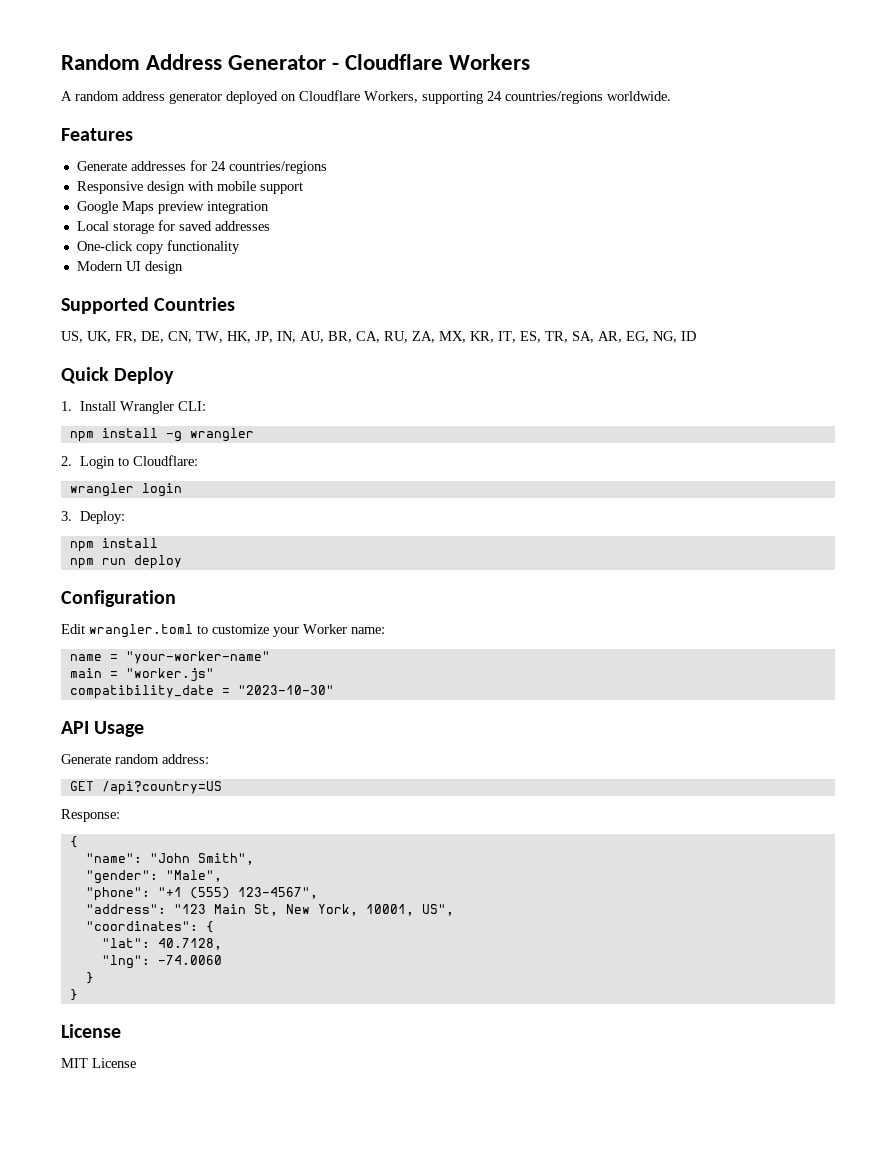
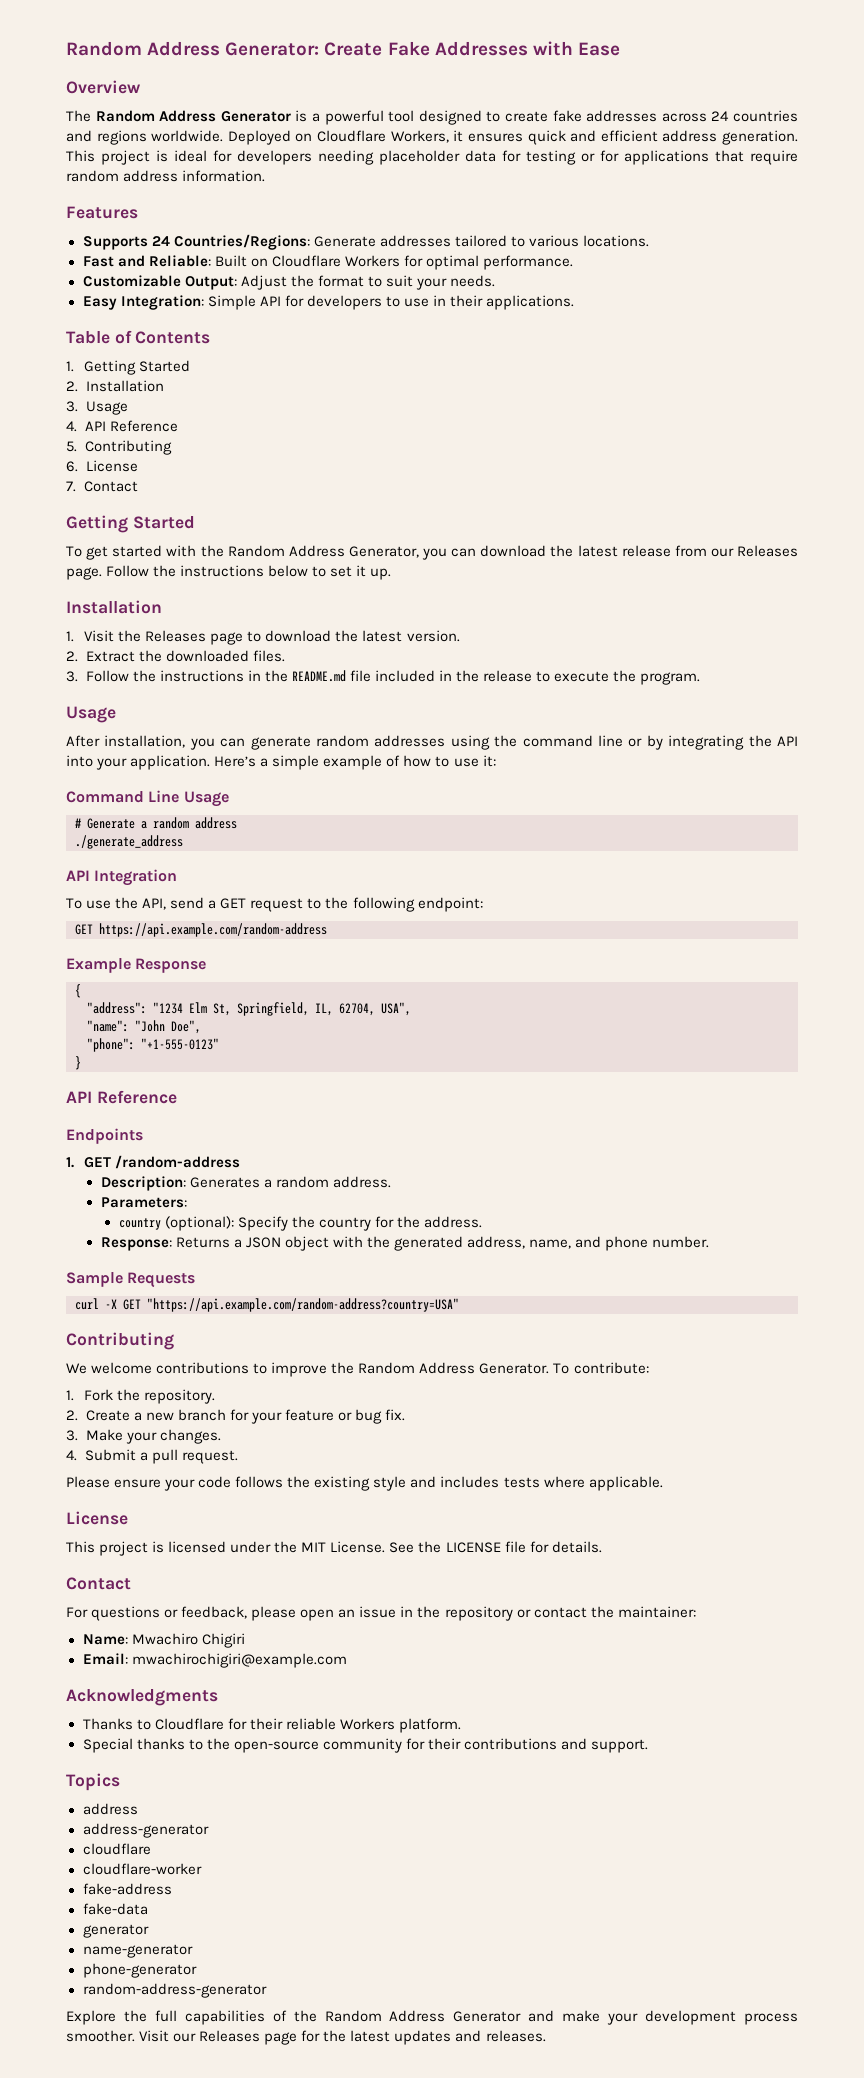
[61,54,531,70] [61,90,671,104] [61,128,133,141] [76,160,327,174] [76,181,303,194] [76,201,269,214] [76,220,270,234] [76,240,240,254] [76,261,183,274] [61,297,236,314] [61,331,696,343] [61,367,175,384] [61,401,207,414] [69,428,254,442] [61,455,199,469] [69,483,182,497] [61,511,126,524] [69,538,158,552] [69,555,182,569] [61,590,176,607] [61,624,385,638] [69,651,270,664] [69,668,214,682] [69,685,334,699] [61,721,145,737] [61,754,209,764] [69,781,222,795] [61,809,120,822] [69,836,78,848] [85,853,254,865] [85,870,222,884] [85,887,318,901] [85,904,454,916] [85,921,214,933] [101,938,222,950] [101,955,222,969] [85,972,94,984] [69,989,78,1001] [61,1024,121,1038] [61,1058,136,1068] Random Address Generator - Cloudflare Workers // A random address generator deployed on Cloudflare Workers, supporting 24 countries/regions worldwide. // Features // Generate addresses for 24 countries/regions // Responsive design with mobile support // Google Maps preview integration // Local storage for saved addresses // One-click copy functionality // Modern UI design // Supported Countries // US, UK, FR, DE, CN, TW, HK, JP, IN, AU, BR, CA, RU, ZA, MX, KR, IT, ES, TR, SA, AR, EG, NG, ID // Quick Deploy // 1. Install Wrangler CLI: // npm install -g wrangler // 2. Login to Cloudflare: // wrangler login // 3. Deploy: // npm install // npm run deploy // Configuration // Edit wrangler.toml to customize your Worker name: // name = "your-worker-name" // main = "worker.js" // compatibility_date = "2023-10-30" // API Usage // Generate random address: // GET /api?country=US // Response: // { // "name": "John Smith", // "gender": "Male", // "phone": "+1 (555) 123-4567", // "address": "123 Main St, New York, 10001, US", // "coordinates": { // "lat": 40.7128, // "lng": -74.0060 // } // } // License // MIT License -> [66,41,620,56] [66,80,140,94] [66,110,799,125] [66,130,799,145] [66,150,798,165] [66,170,266,182] [66,206,138,219] [82,234,649,250] [82,255,573,270] [82,275,495,290] [82,295,575,310] [66,330,211,344] [66,360,191,375] [66,380,164,392] [66,401,128,415] [66,420,178,432] [66,440,172,455] [66,460,138,472] [66,481,139,492] [66,515,195,533] [66,545,798,560] [66,565,392,580] [66,600,162,614] [66,630,460,645] [66,650,285,662] [66,670,701,685] [66,706,116,723] [66,735,798,750] [66,755,496,770] [66,790,229,807] [75,817,237,829] [75,835,183,849] [66,869,178,886] [66,897,483,912] [75,923,327,937] [66,958,207,973] [75,984,81,998] [87,1002,411,1016] [87,1020,201,1034] [87,1038,219,1052] [75,1056,81,1070] [66,1090,177,1104] [66,1128,143,1144] [66,1155,241,1169] [100,1176,391,1191] [100,1197,187,1208] [118,1216,483,1231] [100,1236,710,1251] [66,1272,196,1288] [75,1298,459,1312] [66,1332,174,1350] [66,1362,649,1377] [66,1389,216,1404] [66,1409,405,1424] [66,1429,221,1444] [66,1449,238,1464] [66,1476,663,1491] [66,1511,128,1525] [66,1541,602,1556] [66,1577,131,1590] [66,1606,696,1621] [82,1633,245,1648] [82,1653,347,1668] [66,1689,218,1706] [82,1718,461,1733] [82,1738,648,1753] [66,1773,120,1791] [82,1803,138,1815] [82,1823,209,1838] [82,1843,151,1855] [82,1863,202,1875] [82,1883,172,1895] [82,1903,148,1915] [82,1924,149,1938] [82,1944,193,1958] [82,1963,197,1978] [82,1983,267,1998] [66,2010,798,2025] [66,2030,546,2045] Random Address Generator: Create Fake Addresses with Ease // Overview // The Random Address Generator is a powerful tool designed to create fake addresses across 24 countries and regions worldwide. Deployed on Cloudflare Workers, it ensures quick and efficient address generation. This project is ideal for developers needing placeholder data for testing or for applications that require random address information. // Features // Supports 24 Countries/Regions: Generate addresses tailored to various locations. // Fast and Reliable: Built on Cloudflare Workers for optimal performance. // Customizable Output: Adjust the format to suit your needs. // Easy Integration: Simple API for developers to use in their applications. // Table of Contents // 1. Getting Started // 2. Installation // 3. Usage // 4. API Reference // 5. Contributing // 6. License // 7. Contact // Getting Started // To get started with the Random Address Generator, you can download the latest release from our Releases page. Follow the instructions below to set it up. // Installation // 1. Visit the Releases page to download the latest version. // 2. Extract the downloaded files. // 3. Follow the instructions in the README.md file included in the release to execute the program. // Usage // After installation, you can generate random addresses using the command line or by integrating the API into your application. Here’s a simple example of how to use it: // Command Line Usage // # Generate a random address // ./generate_address // API Integration // To use the API, send a GET request to the following endpoint: // GET https://api.example.com/random-address // Example Response // { // "address": "1234 Elm St, Springfield, IL, 62704, USA", // "name": "John Doe", // "phone": "+1-555-0123" // } // API Reference // Endpoints // 1. GET /random-address // Description: Generates a random address. // Parameters: // country (optional): Specify the country for the address. // Response: Returns a JSON object with the generated address, name, and phone number. // Sample Requests // curl -X GET "https://api.example.com/random-address?country=USA" // Contributing // We welcome contributions to improve the Random Address Generator. To contribute: // 1. Fork the repository. // 2. Create a new branch for your feature or bug fix. // 3. Make your changes. // 4. Submit a pull request. // Please ensure your code follows the existing style and includes tests where applicable. // License // This project is licensed under the MIT License. See the LICENSE file for details. // Contact // For questions or feedback, please open an issue in the repository or contact the maintainer: // Name: Mwachiro Chigiri // Email: mwachirochigiri@example.com // Acknowledgments // Thanks to Cloudflare for their reliable Workers platform. // Special thanks to the open-source community for their contributions and support. // Topics // address // address-generator // cloudflare // cloudflare-worker // fake-address // fake-data // generator // name-generator // phone-generator // random-address-generator // Explore the full capabilities of the Random Address Generator and make your development process smoother. Visit our Releases page for the latest updates and releases.

